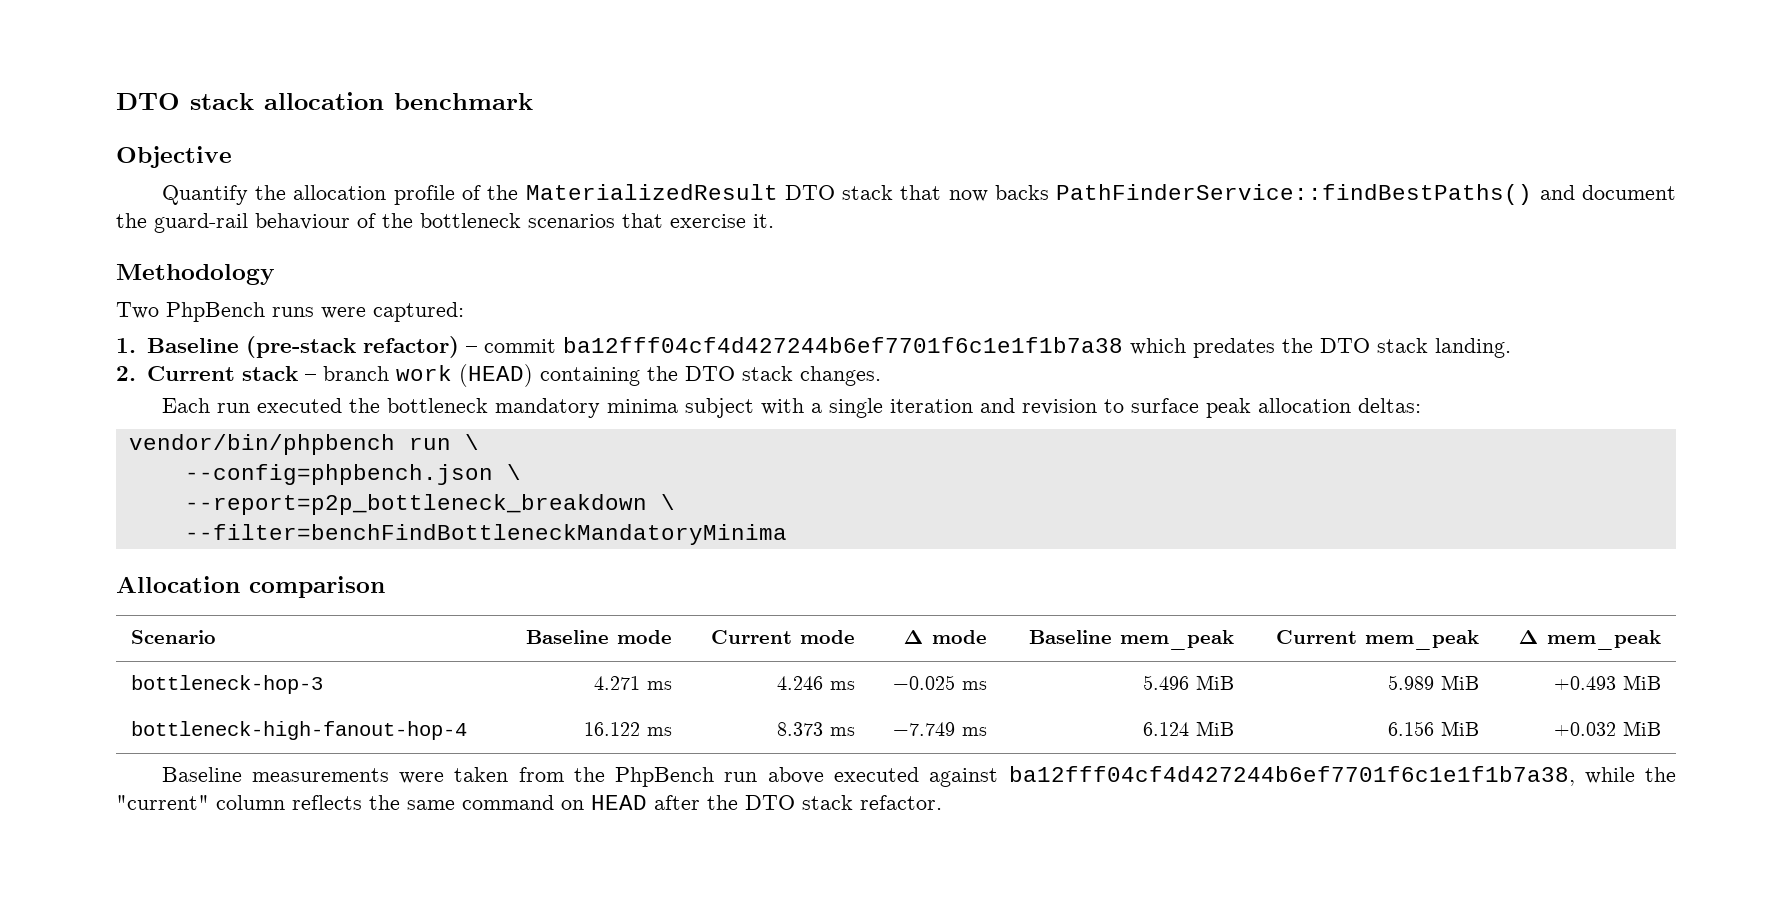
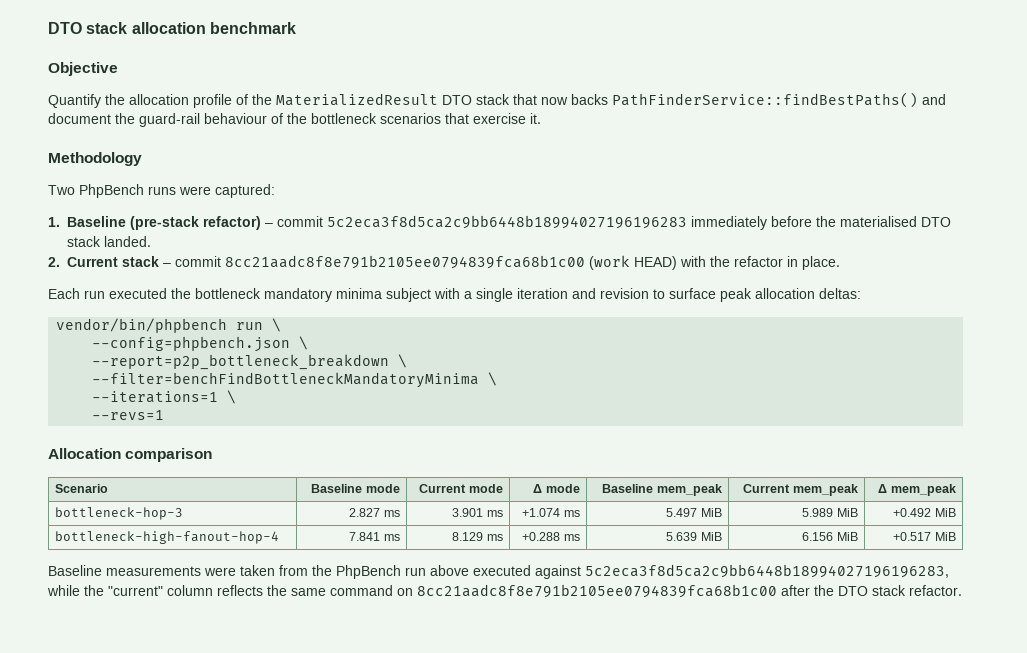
[562,337,1511,358] ba12fff04cf4d427244b6ef7701f6c1e1f1b7a38 which predates the DTO stack landing. -> [327,215,951,230] [67,236,151,247] 5c2eca3f8d5ca2c9bb6448b18994027196196283 immediately before the materialised DTO stack landed.
[322,364,881,387] branch work (HEAD) containing the DTO stack changes. -> [175,255,840,270] commit 8cc21aadc8f8e791b2105ee0794839fca68b1c00 (work HEAD) with the refactor in place.
(787, 534) none -> [488,372,498,386] [92,390,237,404] [92,410,165,420] \ // --iterations=1 \ // --revs=1
[593,676,672,690] [776,676,855,690] [892,675,987,690] [1142,675,1189,690] 4.271 ms | 4.246 ms | −0.025 ms | 5.496 -> [349,508,400,517] [452,508,503,517] [522,508,580,517] [666,508,698,517] 2.827 ms | 3.901 ms | +1.074 ms | 5.497
[1553,676,1616,690] +0.493 -> [893,508,932,517] +0.492
[583,722,672,736] [776,722,855,736] [892,722,987,736] [1142,722,1189,736] 16.122 ms | 8.373 ms | −7.749 ms | 6.124 -> [349,532,400,541] [452,532,503,541] [522,532,580,541] [666,532,698,541] 7.841 ms | 8.129 ms | +0.288 ms | 5.639
[1553,722,1616,736] +0.032 -> [893,532,932,541] +0.517
[1008,766,1575,786] ba12fff04cf4d427244b6ef7701f6c1e1f1b7a38, -> [585,564,949,578] 5c2eca3f8d5ca2c9bb6448b18994027196196283,
[591,795,647,810] HEAD -> [417,584,777,598] 8cc21aadc8f8e791b2105ee0794839fca68b1c00

